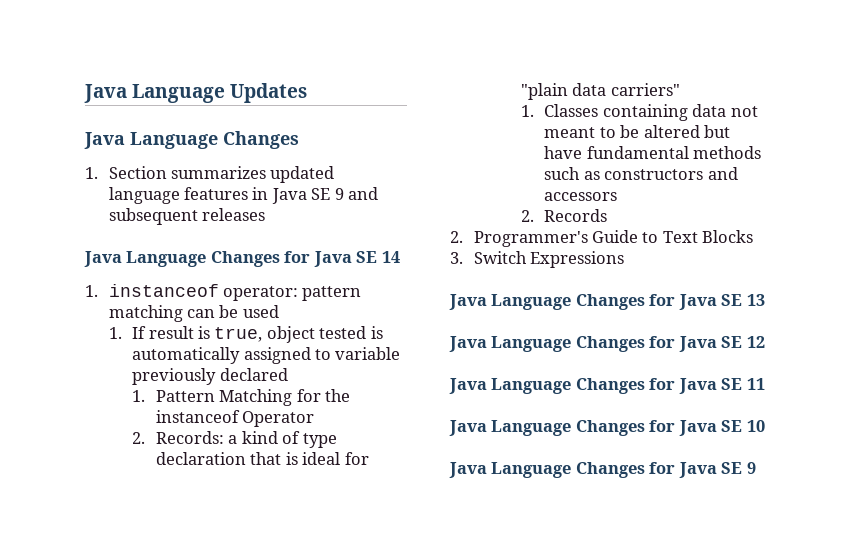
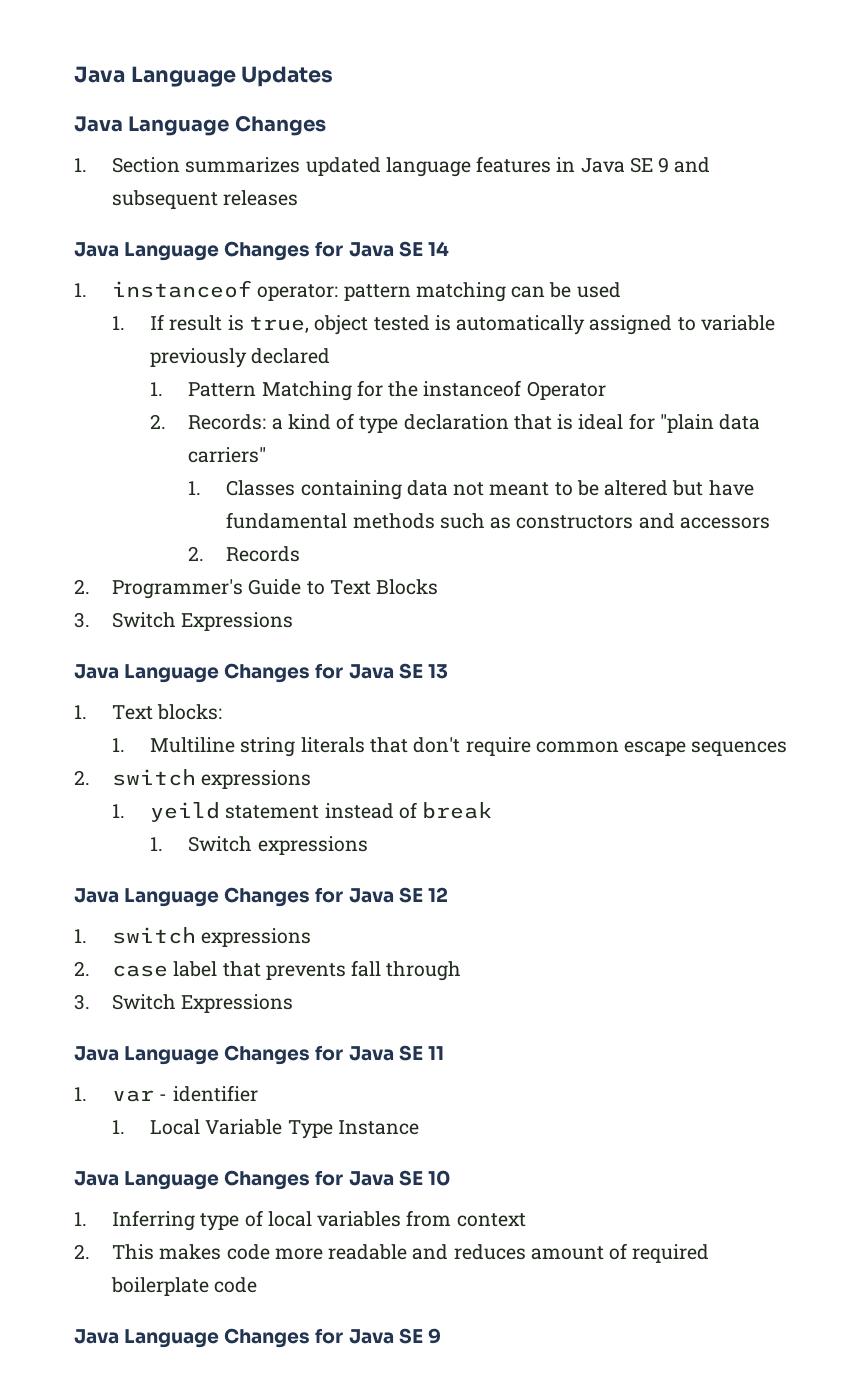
(765, 300) none -> [74,704,223,720] [112,737,788,757] [74,769,312,789] [112,802,493,822] [150,836,368,855] // 1. Text blocks: // 1. Multiline string literals that don't require common escape sequences // 2. switch expressions // 1. yeild statement instead of break // 1. Switch expressions
(765, 342) none -> [74,927,312,947] [74,960,462,981] [74,994,294,1013] // 1. switch expressions // 2. case label that prevents fall through // 3. Switch Expressions
(765, 384) none -> [74,1085,258,1102] [112,1119,419,1139] // 1. var - identifier // 1. Local Variable Type Instance
(765, 426) none -> [74,1210,526,1231] [74,1243,710,1263] [111,1277,258,1296] // 1. Inferring type of local variables from context // 2. This makes code more readable and reduces amount of required boilerplate code

